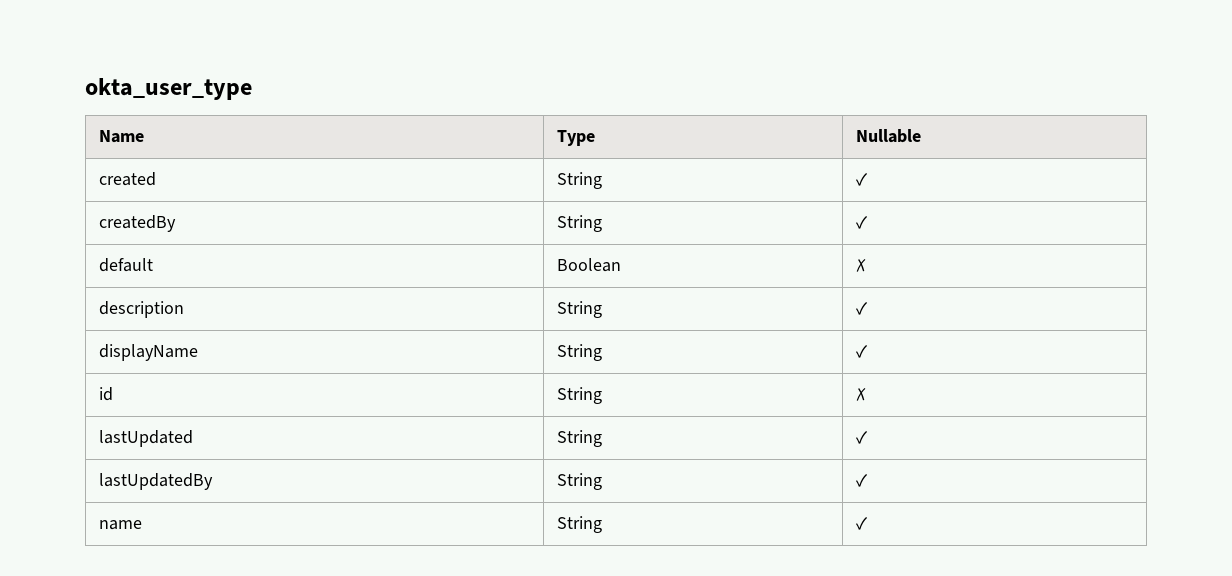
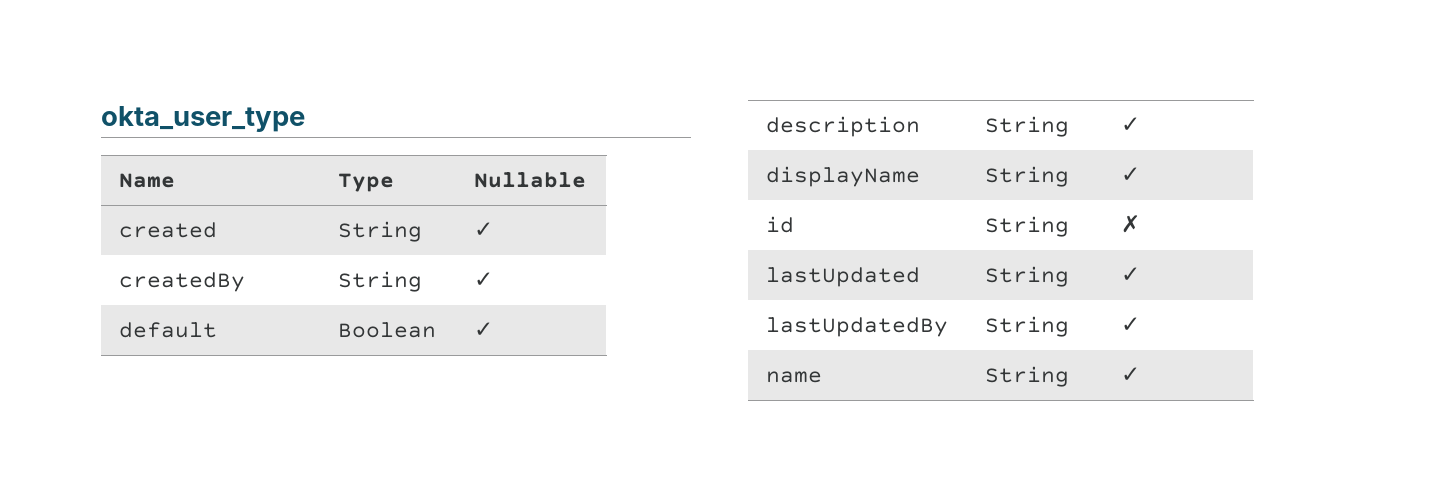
[855,259,866,272] ✗ -> [474,322,494,337] ✓

